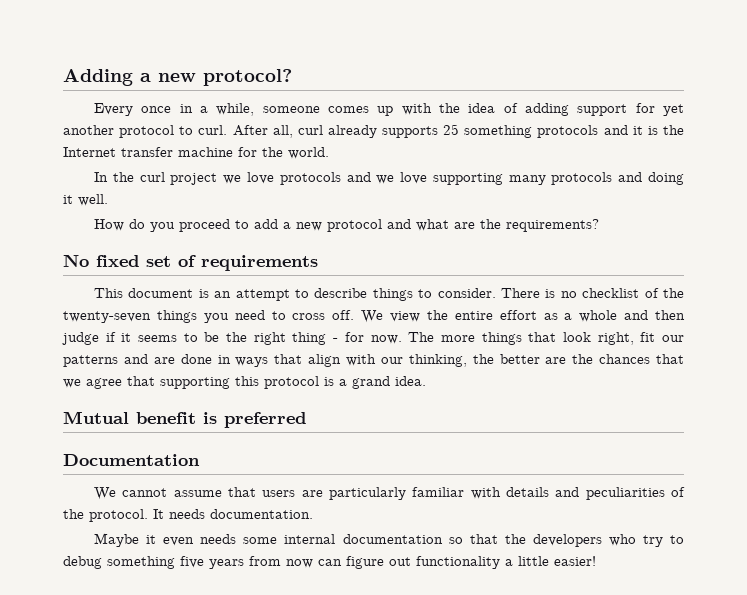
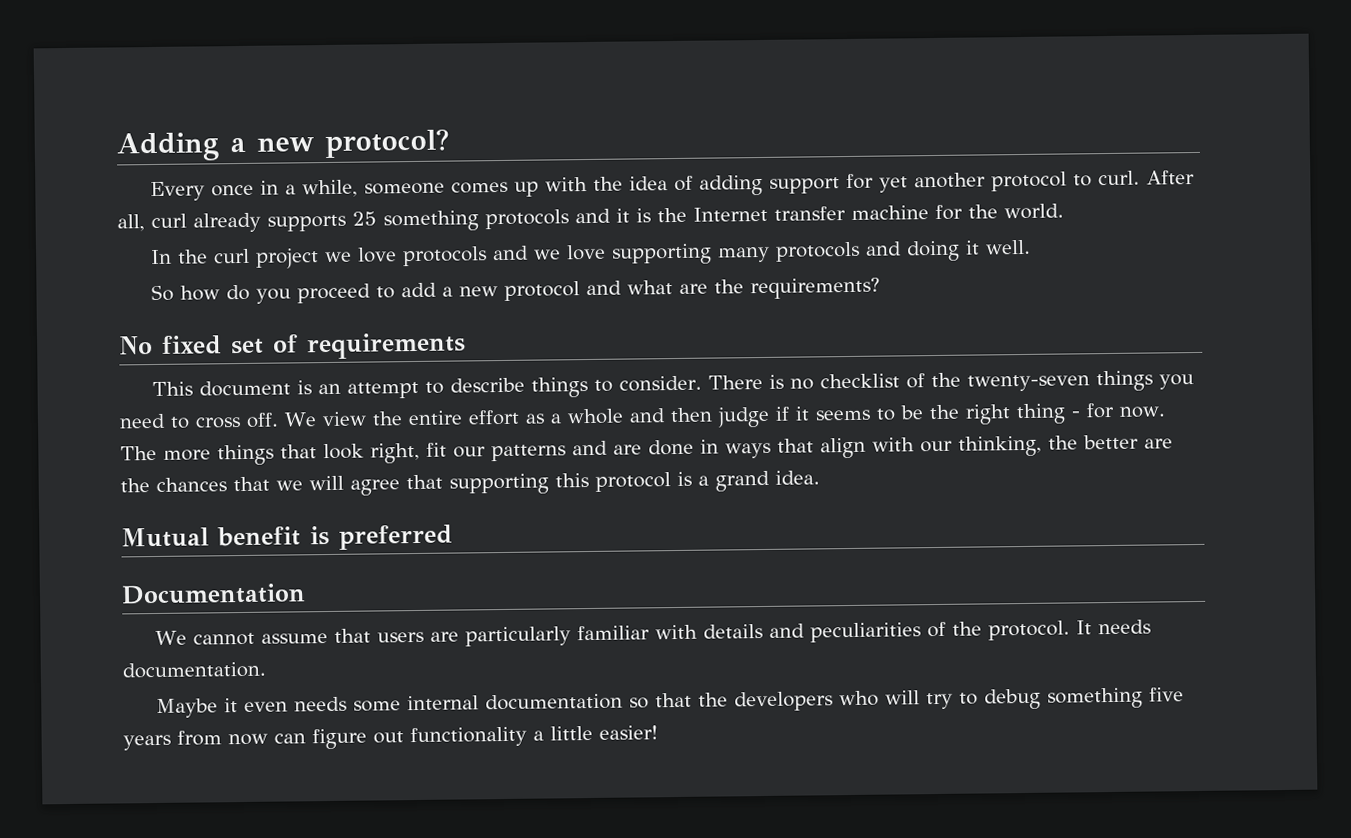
[94,219,125,231] How -> [150,284,220,302] So how
(81, 383) none -> [309,475,344,491] will
(636, 540) none -> [884,690,920,705] will

